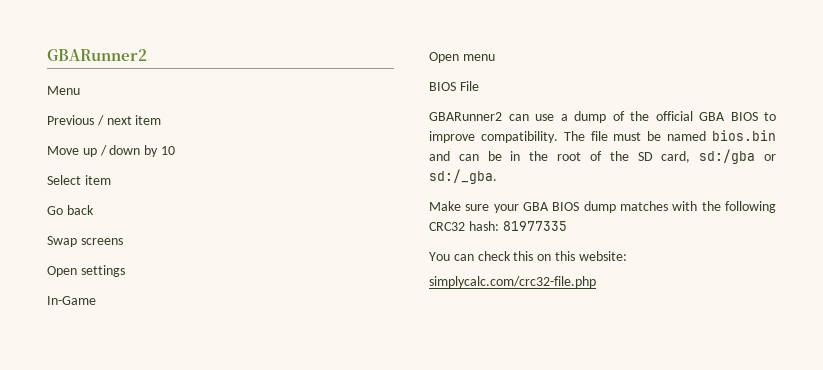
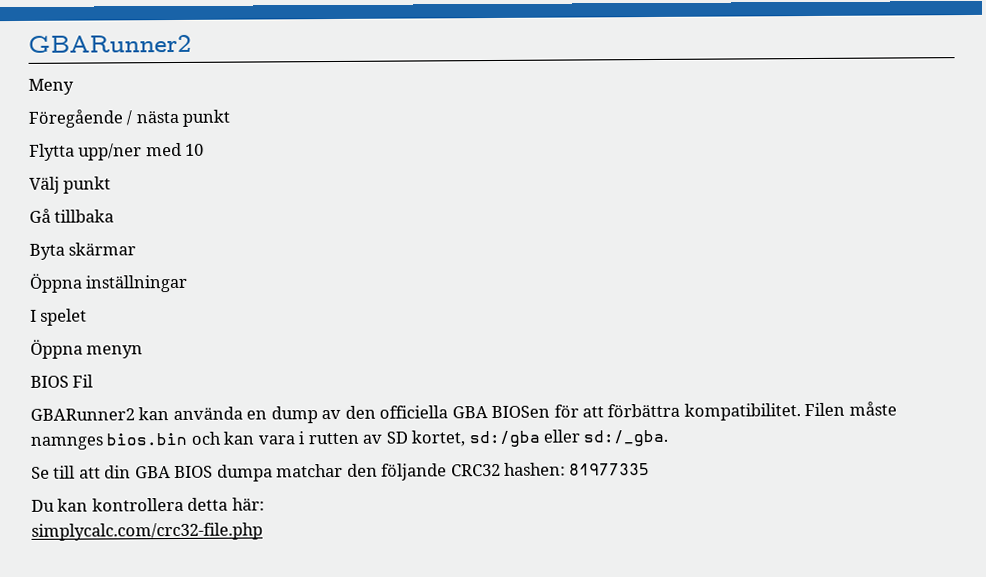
[47,86,80,95] [47,115,162,126] [47,145,175,157] [47,175,111,185] [47,205,94,215] [47,236,123,247] [47,265,125,277] [47,296,96,305] [429,52,495,63] [429,81,479,91] [429,111,776,123] [429,130,776,143] [429,149,776,164] [429,169,497,184] [429,201,776,213] [429,221,567,231] [429,251,627,261] Menu // Previous / next item // Move up / down by 10 // Select item // Go back // Swap screens // Open settings // In-Game // Open menu // BIOS File // GBARunner2 can use a dump of the official GBA BIOS to improve compatibility. The file must be named bios.bin and can be in the root of the SD card, sd:/gba or sd:/_gba. // Make sure your GBA BIOS dump matches with the following CRC32 hash: 81977335 // You can check this on this website: -> [28,78,74,95] [28,109,231,128] [29,142,205,161] [29,176,112,194] [29,208,115,223] [29,242,137,260] [29,273,189,293] [30,308,88,326] [30,339,144,359] [30,374,94,388] [30,401,897,424] [30,429,669,450] [31,462,651,482] [31,497,265,512] Meny // Föregående / nästa punkt // Flytta upp/ner med 10 // Välj punkt // Gå tillbaka // Byta skärmar // Öppna inställningar // I spelet // Öppna menyn // BIOS Fil // GBARunner2 kan använda en dump av den officiella GBA BIOSen för att förbättra kompatibilitet. Filen måste namnges bios.bin och kan vara i rutten av SD kortet, sd:/gba eller sd:/_gba. // Se till att din GBA BIOS dumpa matchar den följande CRC32 hashen: 81977335 // Du kan kontrollera detta här:

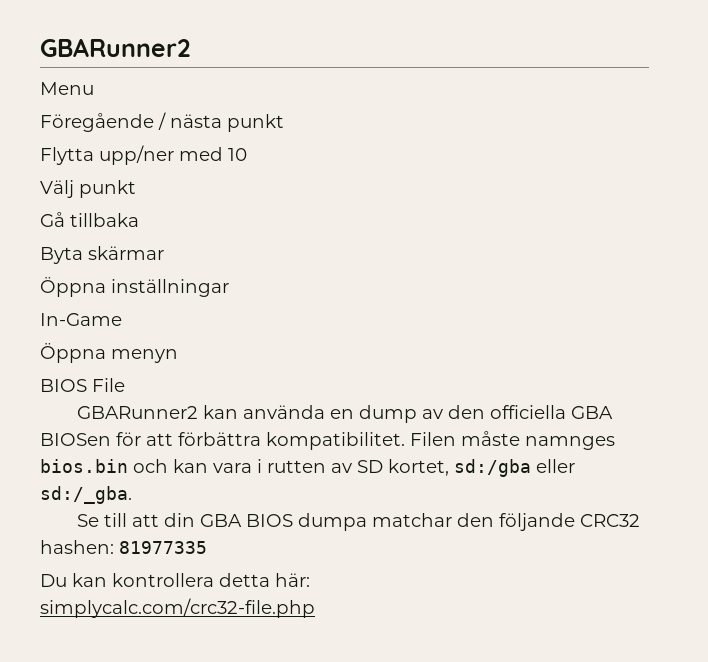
[28,78,74,95] Meny -> [40,82,94,95] Menu
[30,308,88,326] I spelet -> [40,313,122,326] In-Game
[72,374,94,388] Fil -> [92,378,125,392] File

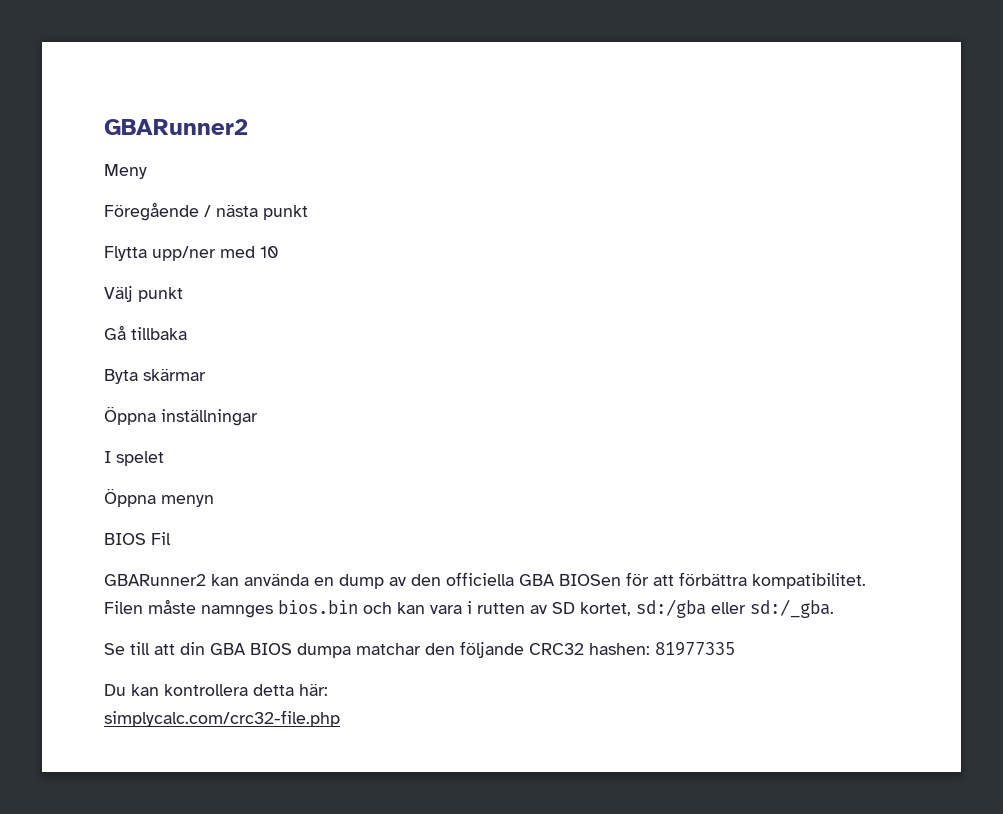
[40,82,94,95] Menu -> [104,164,147,179] Meny
[40,313,122,326] In-Game -> [104,451,164,466] I spelet
[92,378,125,392] File -> [151,532,171,545] Fil

